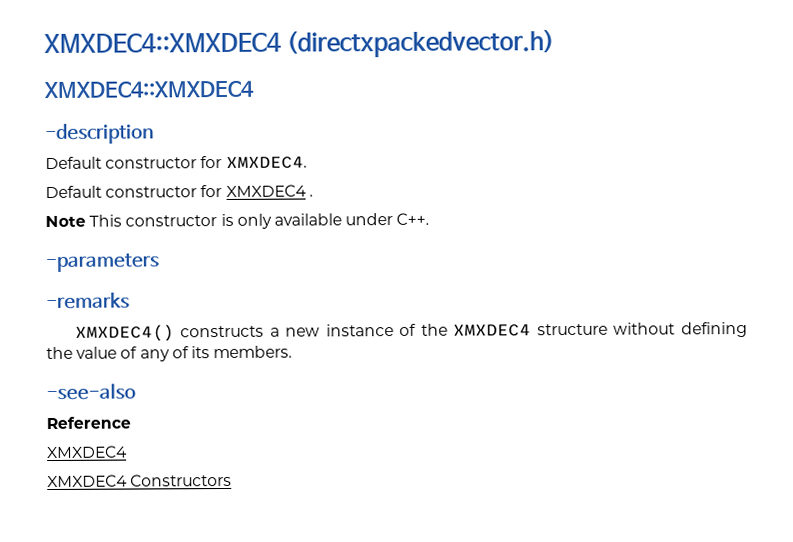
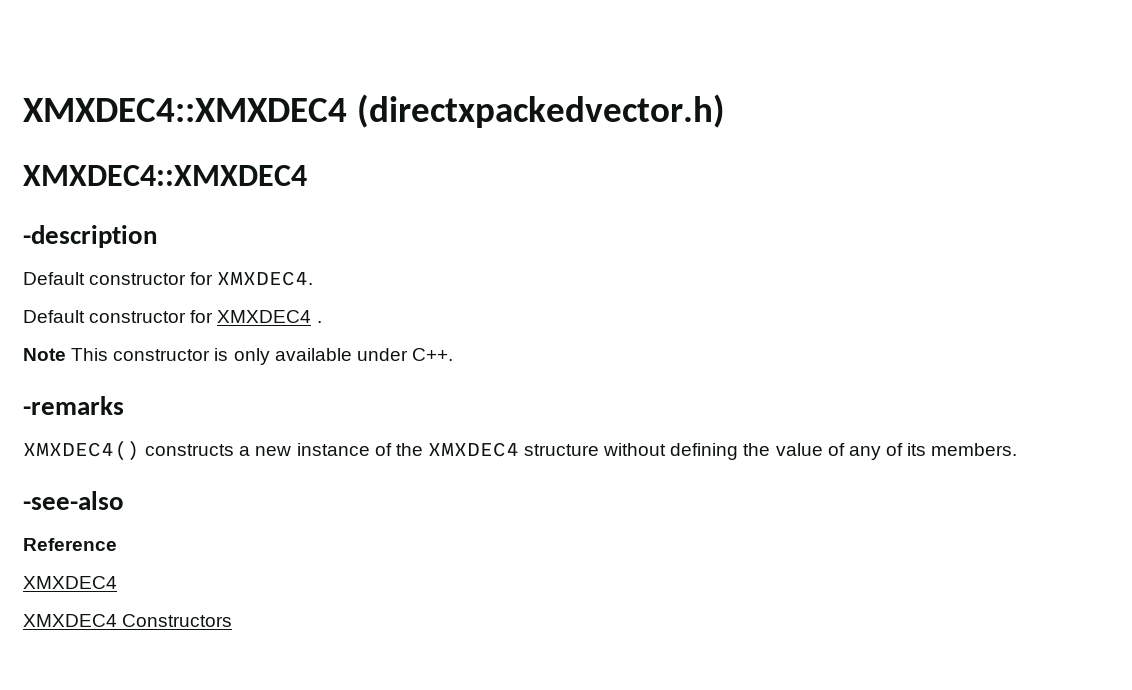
[45,253,159,273] // -parameters -> (453, 354) none

